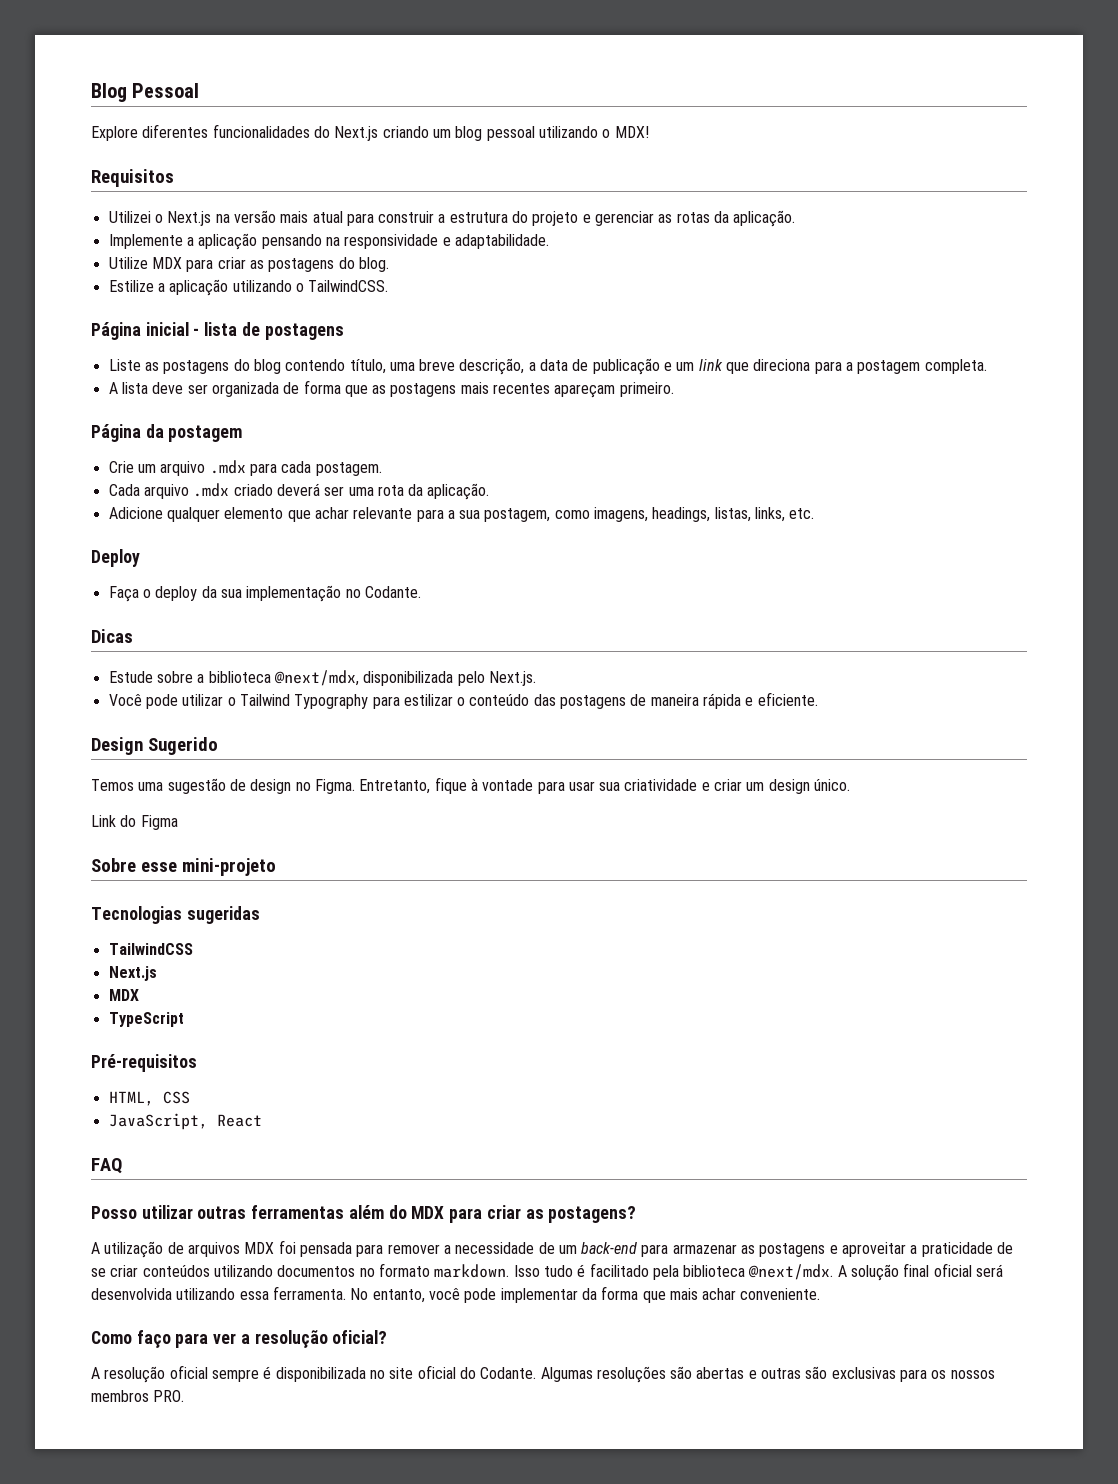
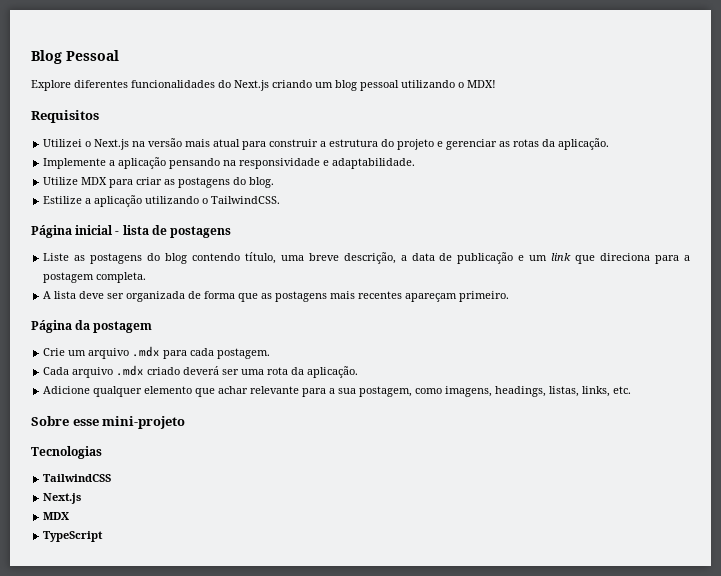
[91,549,140,567] [108,585,421,602] [91,629,133,643] [108,670,536,686] [108,692,818,709] [91,737,218,755] [91,777,851,794] [91,815,178,830] // Deploy // Faça o deploy da sua implementação no Codante. // Dicas // Estude sobre a biblioteca @next/mdx, disponibilizada pelo Next.js. // Você pode utilizar o Tailwind Typography para estilizar o conteúdo das postagens de maneira rápida e eficiente. // Design Sugerido // Temos uma sugestão de design no Figma. Entretanto, fique à vontade para usar sua criatividade e criar um design único. // Link do Figma -> (632, 390) none
[186,906,260,924] sugeridas -> (102, 452) none
[91,1054,197,1072] [108,1091,190,1106] [108,1113,262,1130] [91,1158,122,1174] [91,1205,637,1223] [91,1240,1014,1258] [91,1263,1004,1281] [91,1286,821,1303] [91,1330,388,1348] [91,1365,995,1383] [91,1390,185,1402] // Pré-requisitos // HTML, CSS // JavaScript, React // FAQ // Posso utilizar outras ferramentas além do MDX para criar as postagens? // A utilização de arquivos MDX foi pensada para remover a necessidade de um back-end para armazenar as postagens e aproveitar a praticidade de se criar conteúdos utilizando documentos no formato markdown. Isso tudo é facilitado pela biblioteca @next/mdx. A solução final oficial será desenvolvida utilizando essa ferramenta. No entanto, você pode implementar da forma que mais achar conveniente. // Como faço para ver a resolução oficial? // A resolução oficial sempre é disponibilizada no site oficial do Codante. Algumas resoluções são abertas e outras são exclusivas para os nossos membros PRO. -> (104, 536) none

